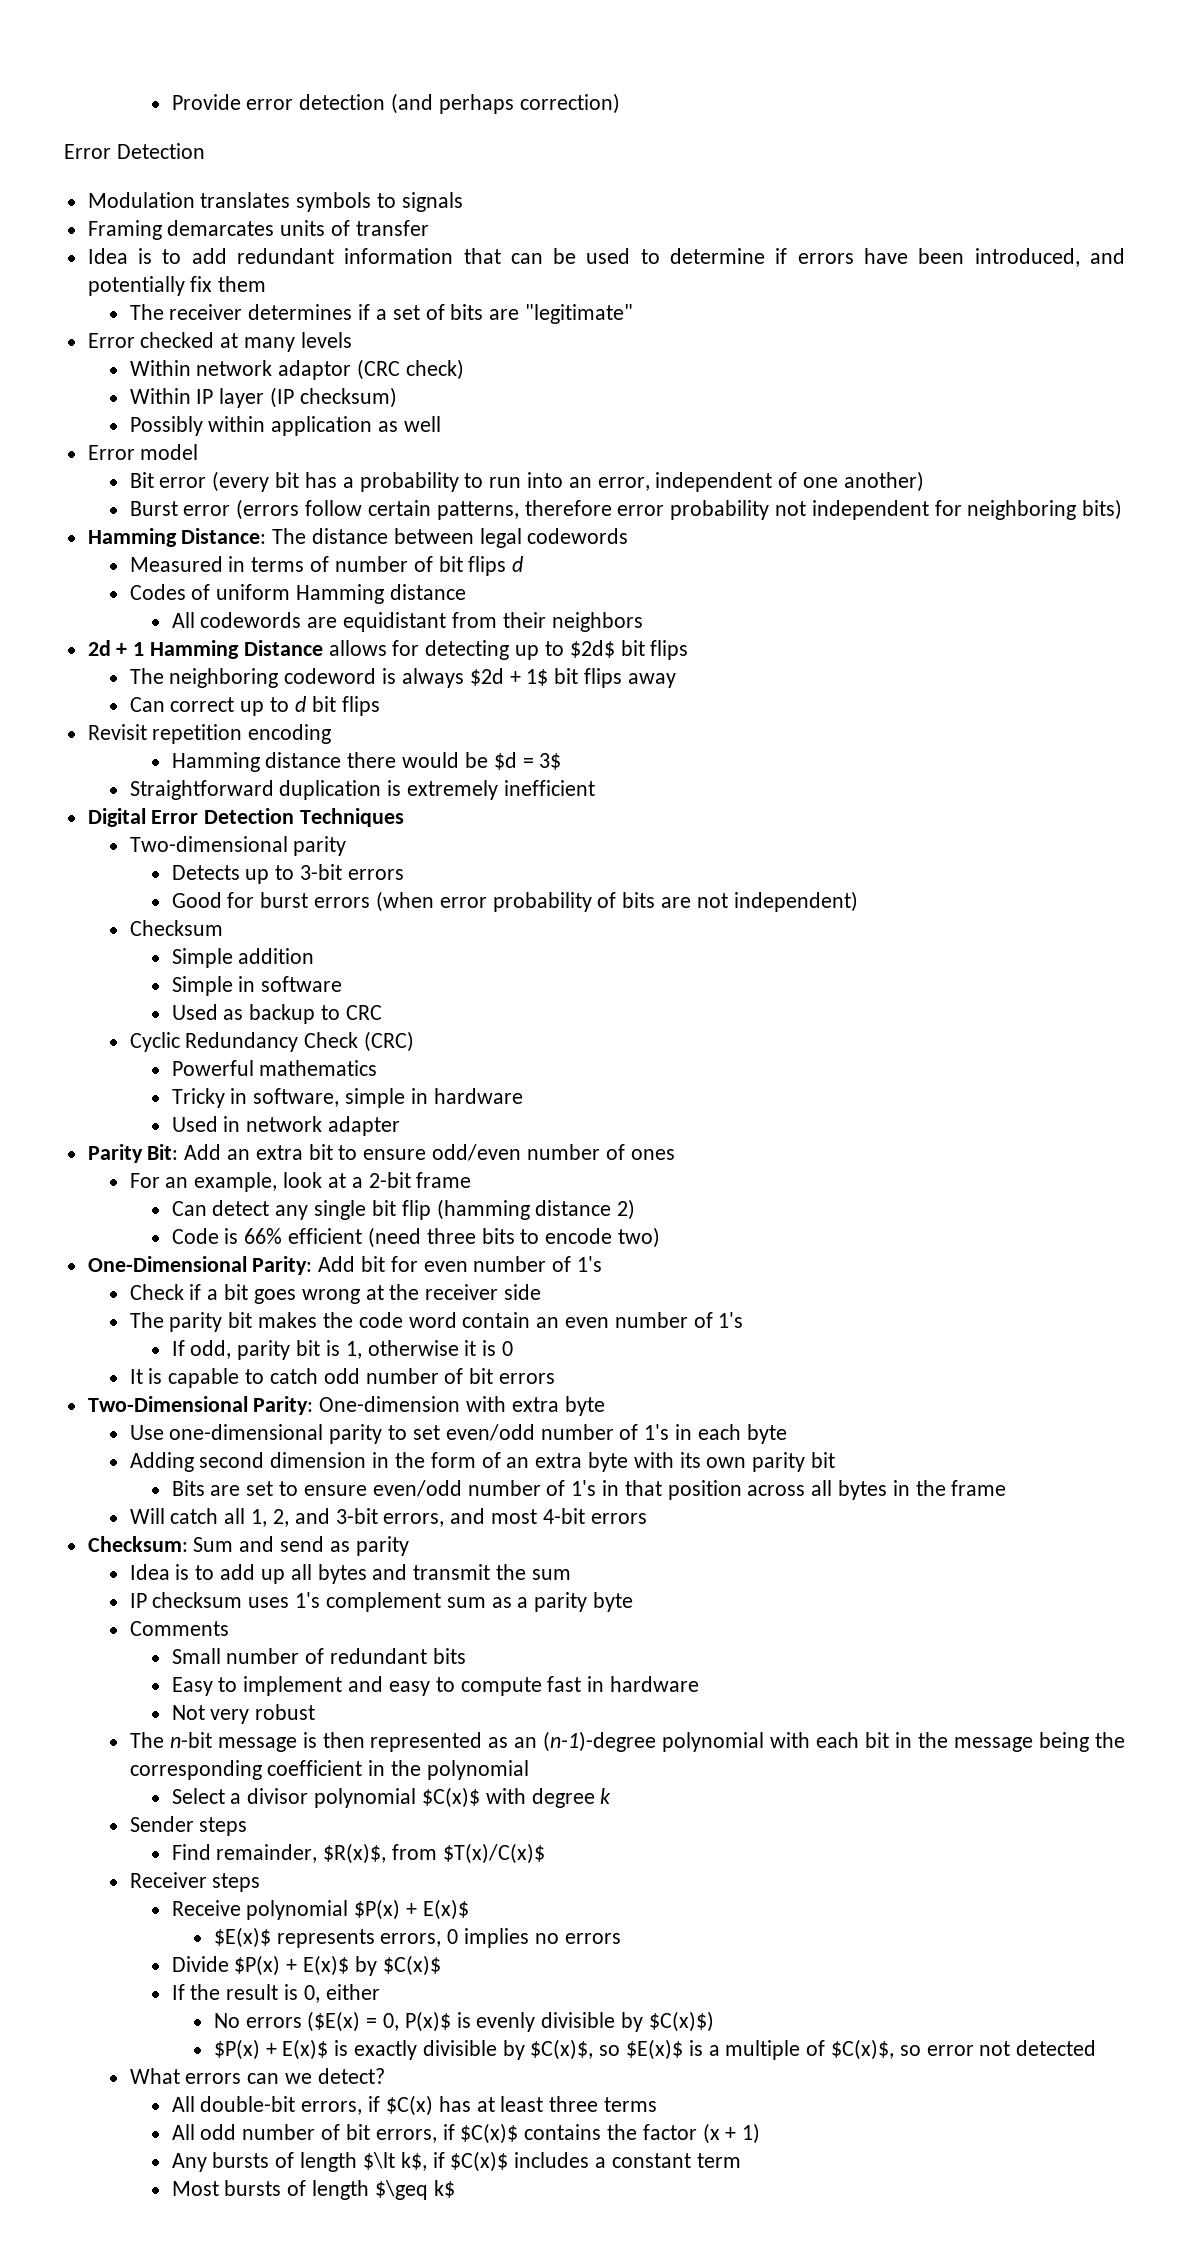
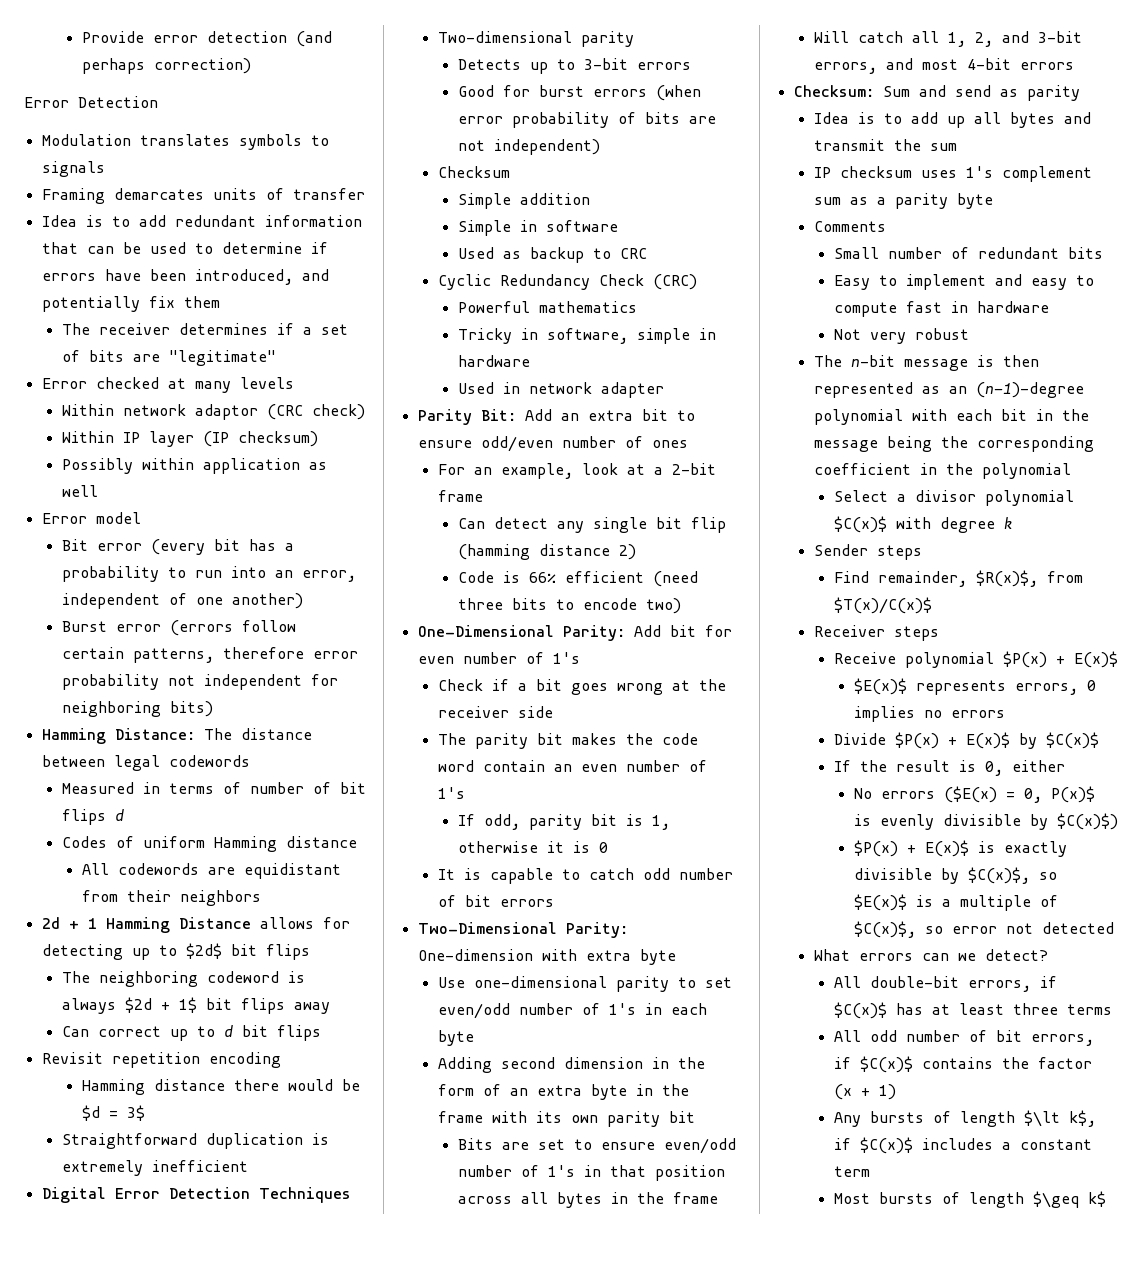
(628, 1462) none -> [635,1084,689,1096] [437,1111,483,1123] in the frame
[385,2095,433,2116] $C(x) -> [833,1002,887,1019] $C(x)$

